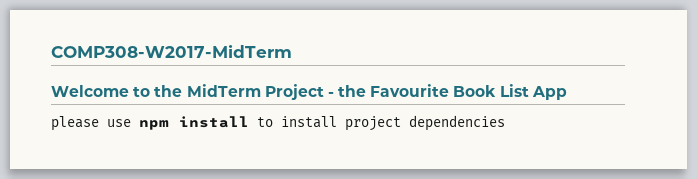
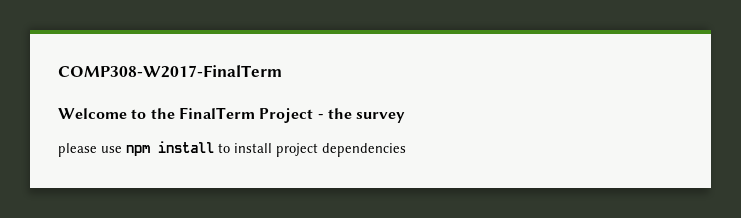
[51,45,292,58] COMP308-W2017-MidTerm -> [58,65,282,78] COMP308-W2017-FinalTerm
[186,84,261,97] MidTerm -> [178,107,255,119] FinalTerm
[370,84,567,100] Favourite Book List App -> [356,112,406,123] survey

